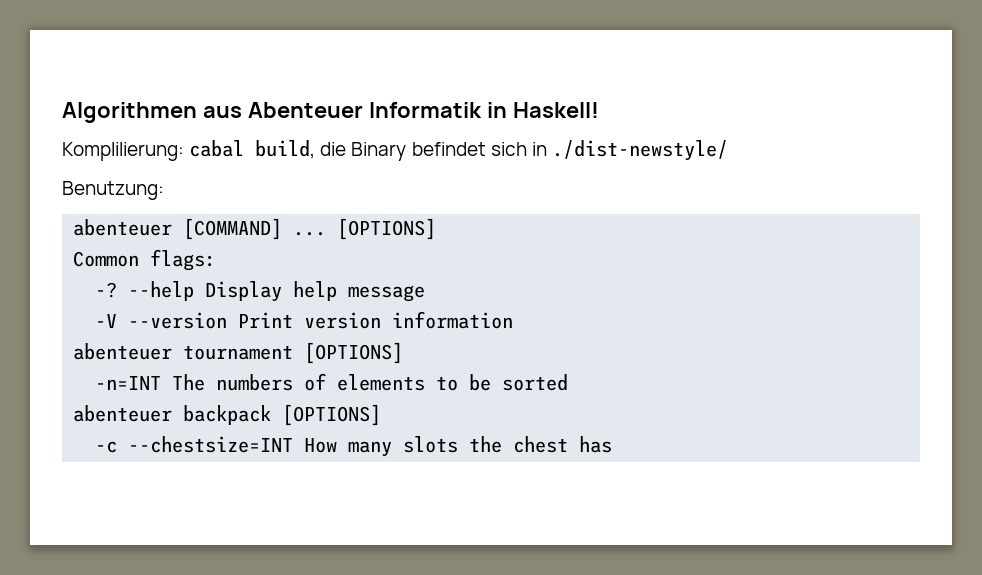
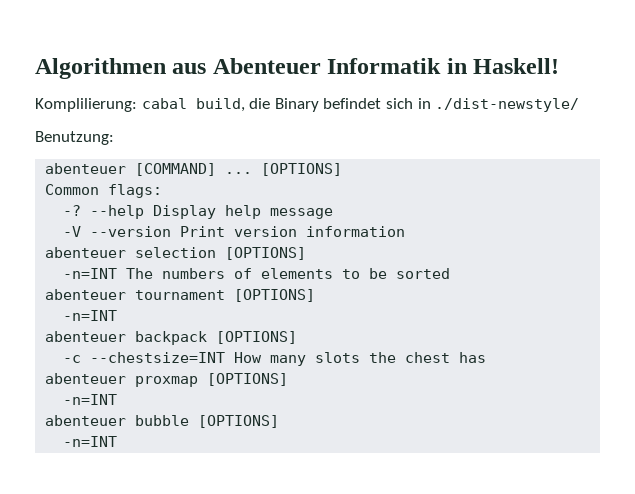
[183,345,294,360] tournament -> [135,247,217,258] selection
(569, 382) none -> [45,289,316,302] [63,310,118,321] // abenteuer tournament [OPTIONS] // -n=INT
(613, 444) none -> [45,373,289,387] [63,394,118,405] [45,415,280,428] [63,436,118,447] // abenteuer proxmap [OPTIONS] // -n=INT // abenteuer bubble [OPTIONS] // -n=INT

